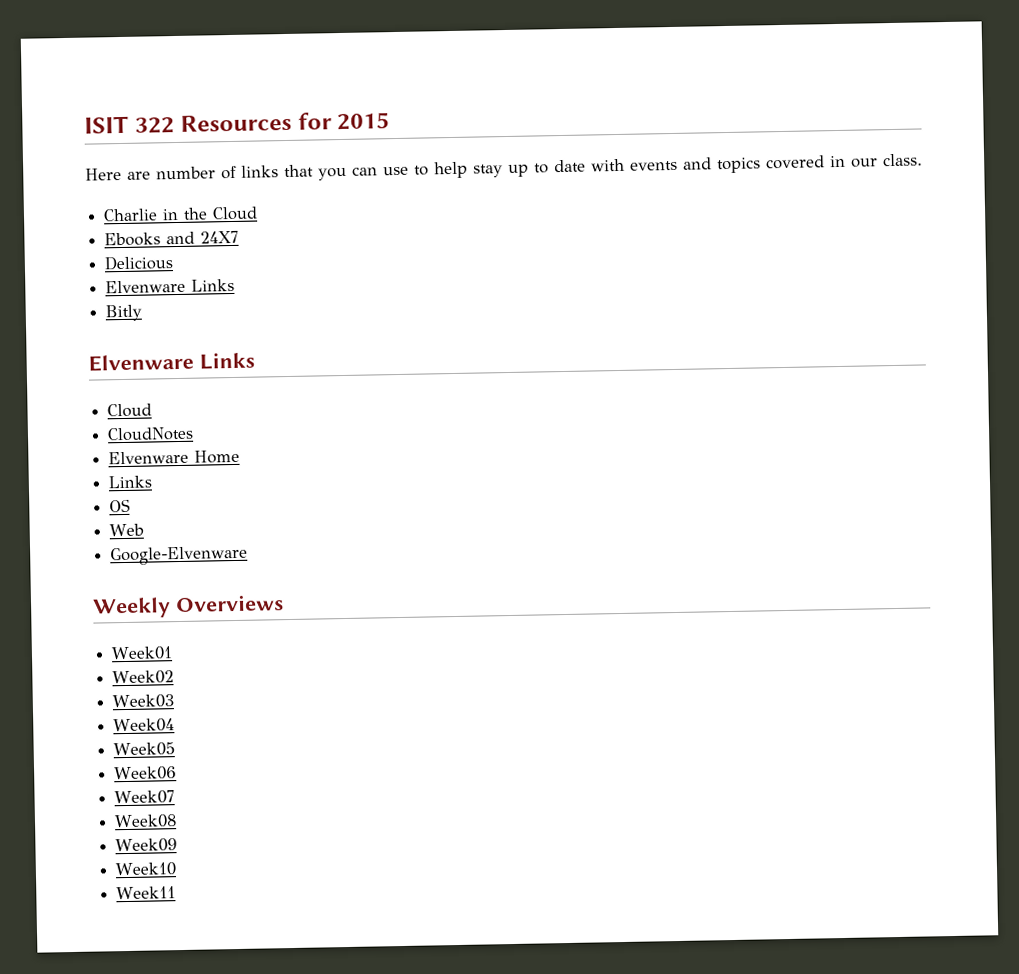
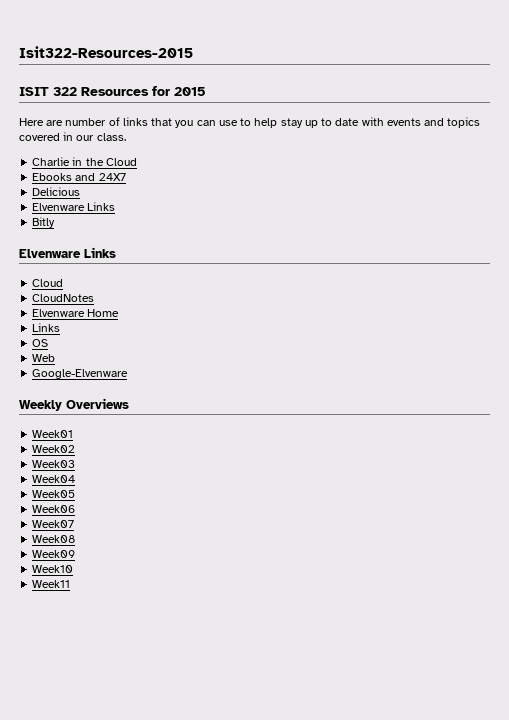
(84, 124) none -> [19,46,193,58] Isit322-Resources-2015 //

